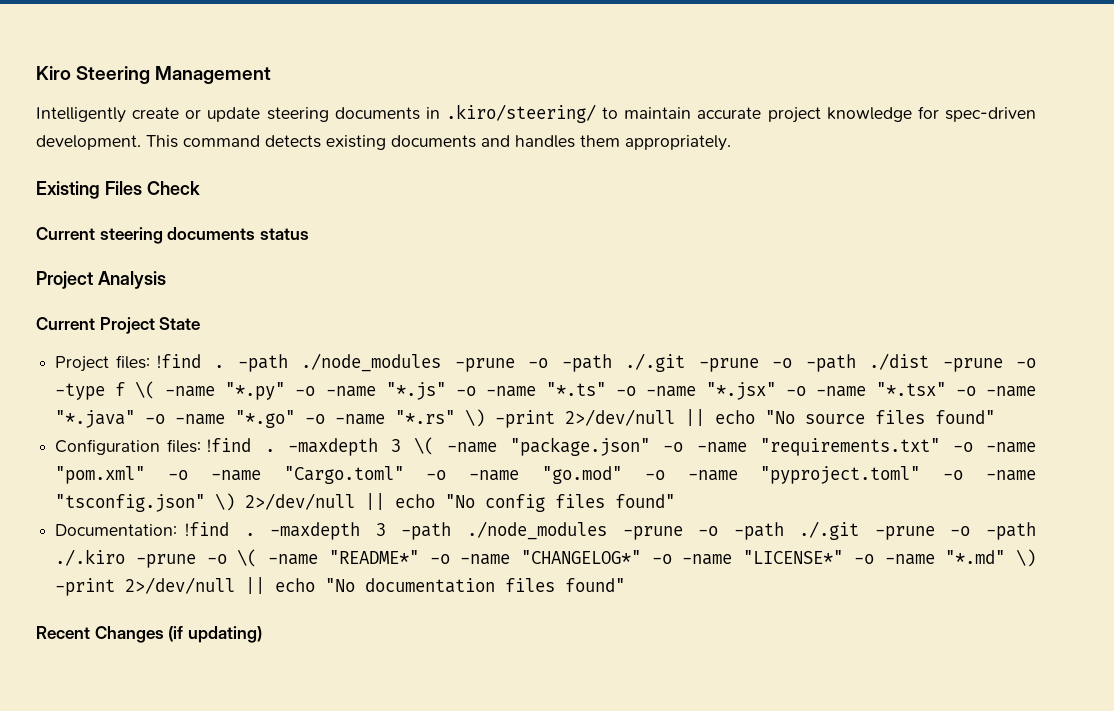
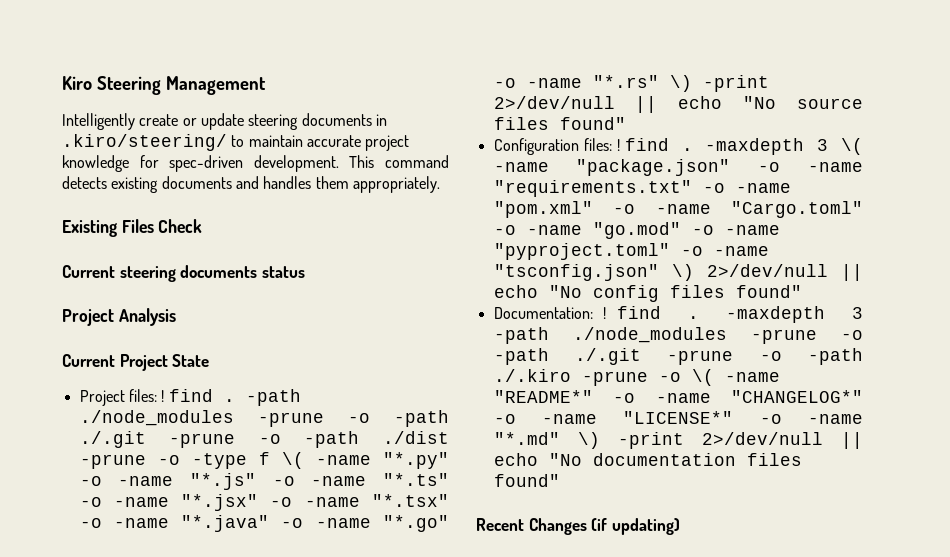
[156,354,201,368] !find -> [161,389,213,402] ! find
[207,438,252,452] !find -> [616,138,669,151] ! find
[185,522,230,536] !find -> [603,306,661,319] ! find

